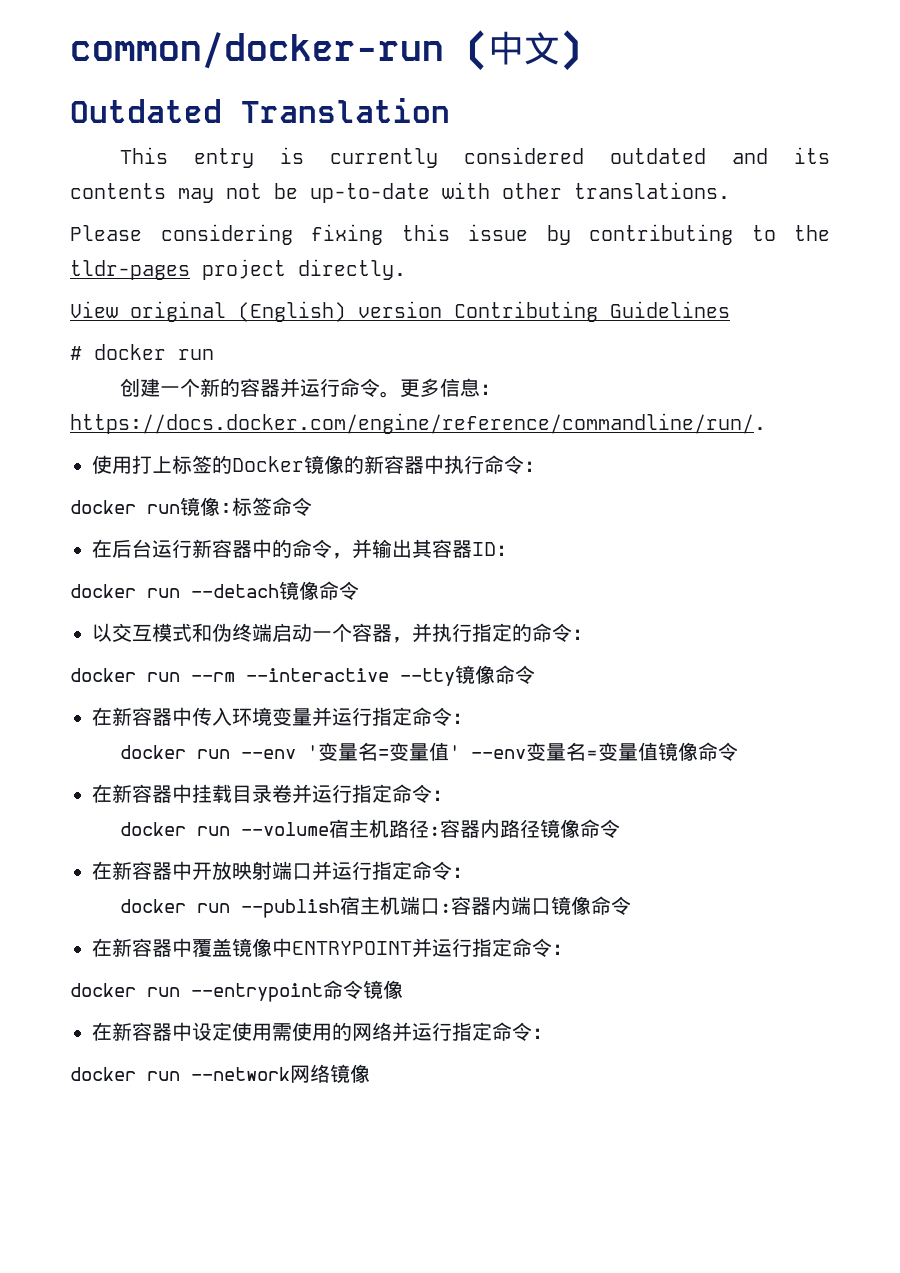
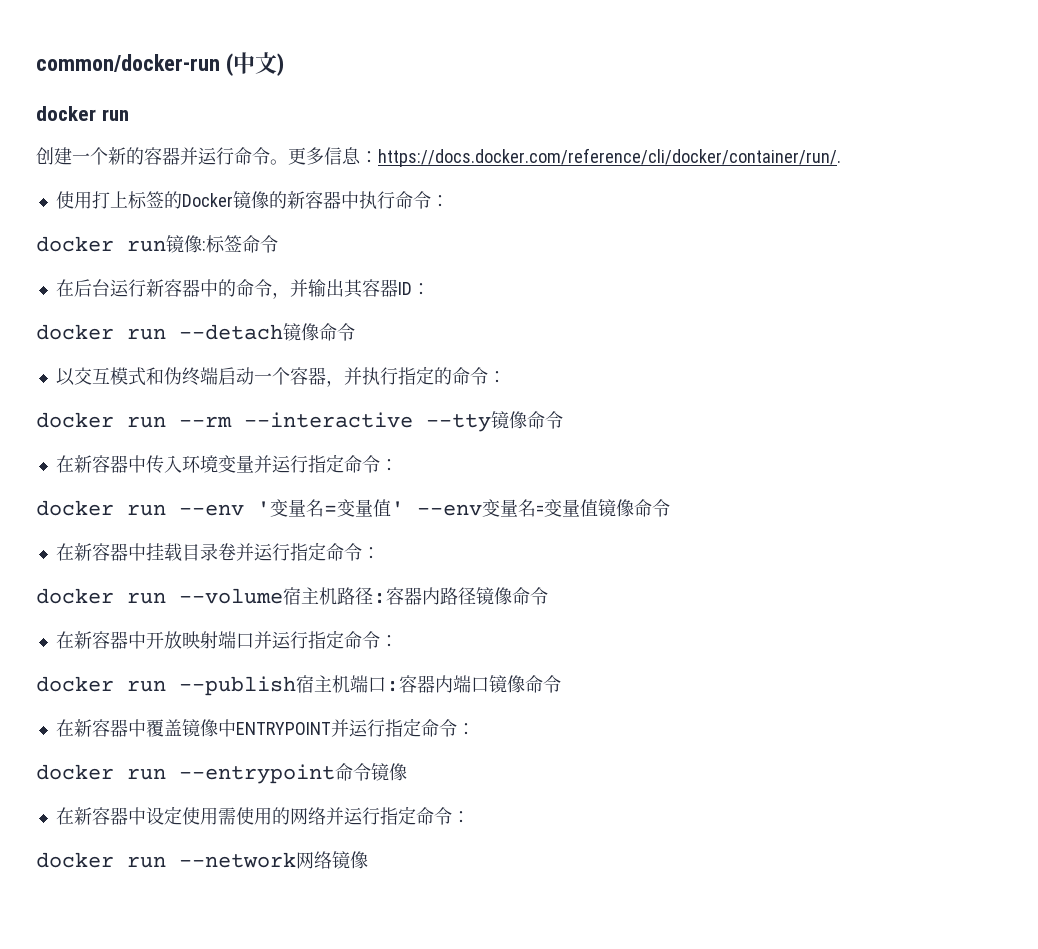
[70,98,450,123] [119,147,830,168] [70,182,730,203] [70,224,830,245] [70,259,406,280] [70,301,730,322] [70,346,82,360] Outdated Translation // This entry is currently considered outdated and its contents may not be up-to-date with other translations. // Please considering fixing this issue by contributing to the tldr-pages project directly. // View original (English) version Contributing Guidelines // # -> (284, 64) none
[70,413,766,434] https://docs.docker.com/engine/reference/commandline/run/. -> [378,148,841,167] https://docs.docker.com/reference/cli/docker/container/run/.

